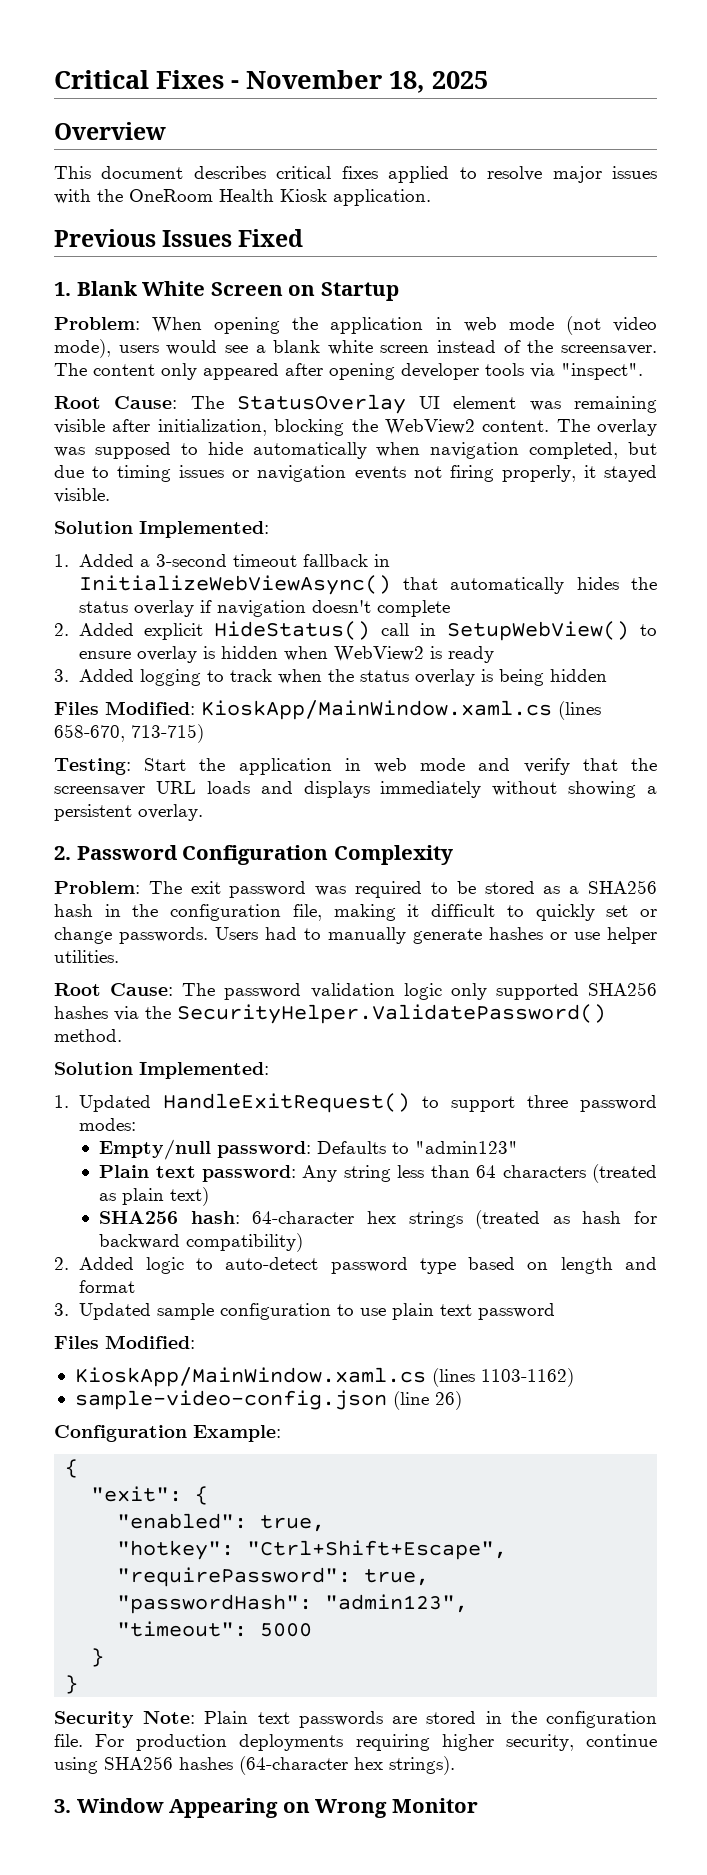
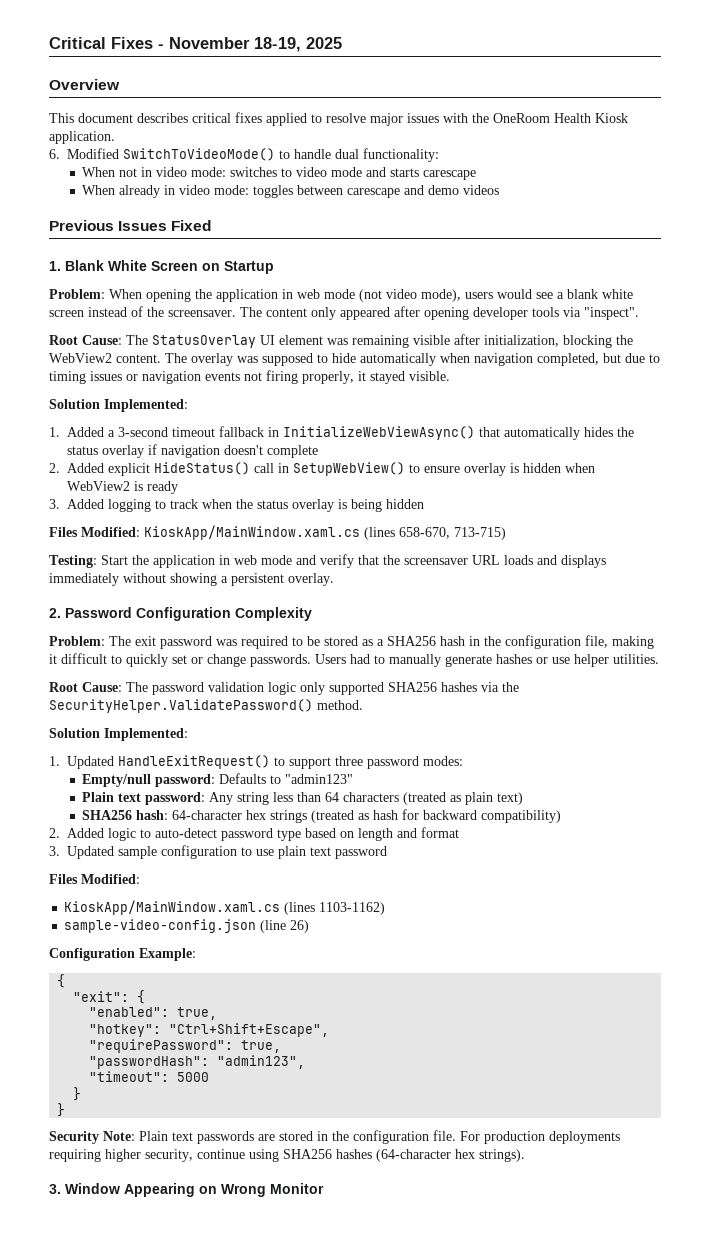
[389,71,425,93] 18, -> [254,37,301,52] 18-19,
(431, 197) none -> [49,148,439,162] [82,167,477,180] [82,185,500,198] // 6. Modified SwitchToVideoMode() to handle dual functionality: // When not in video mode: switches to video mode and starts carescape // When already in video mode: toggles between carescape and demo videos

